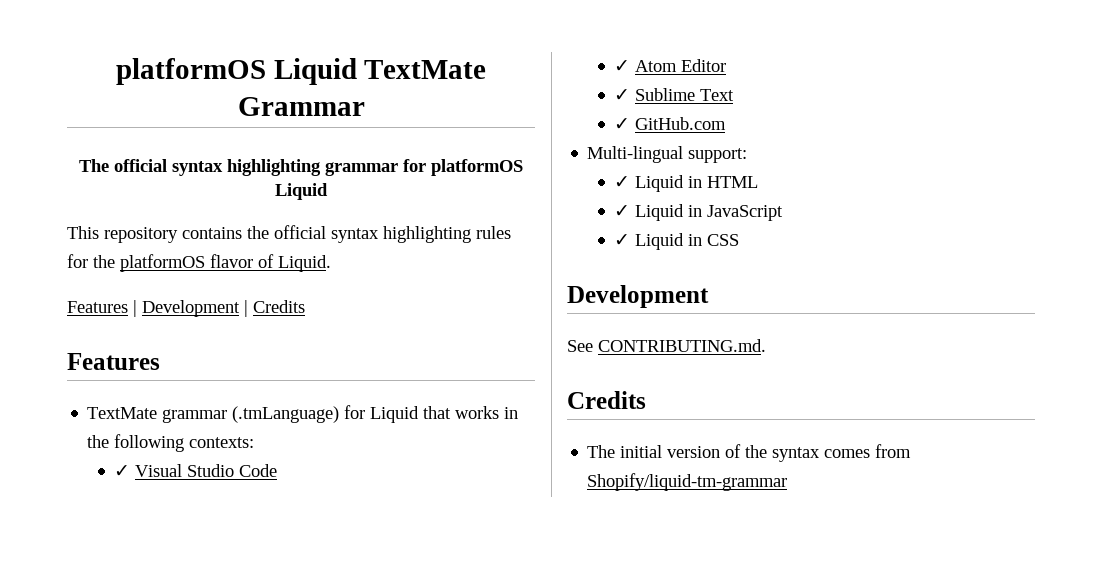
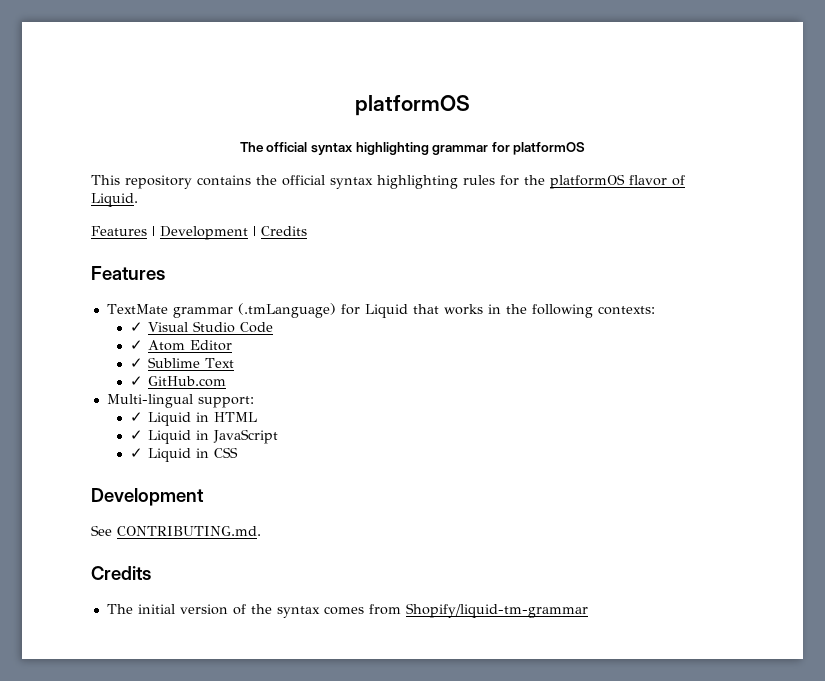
[115,58,487,85] [237,97,365,116] platformOS Liquid TextMate Grammar -> [355,95,470,116] platformOS
[275,183,328,200] Liquid -> (586, 148) none

